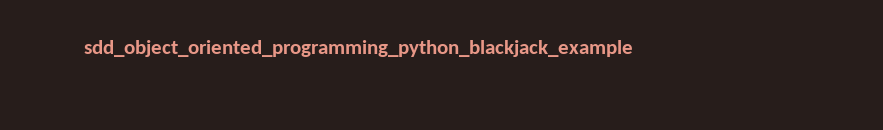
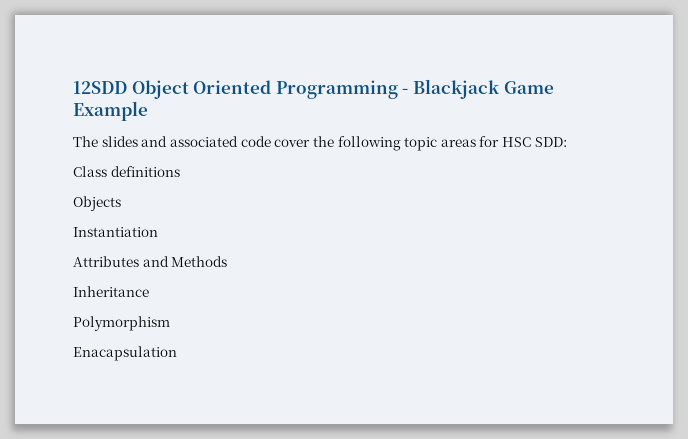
[84,40,633,57] sdd_object_oriented_programming_python_blackjack_example -> [73,79,554,99] [73,101,148,121] [73,136,567,151] [73,166,180,177] [73,196,121,211] [73,227,158,237] [73,256,228,267] [73,286,149,297] [73,316,170,331] [73,346,177,361] 12SDD Object Oriented Programming - Blackjack Game Example // The slides and associated code cover the following topic areas for HSC SDD: // Class definitions // Objects // Instantiation // Attributes and Methods // Inheritance // Polymorphism // Enacapsulation

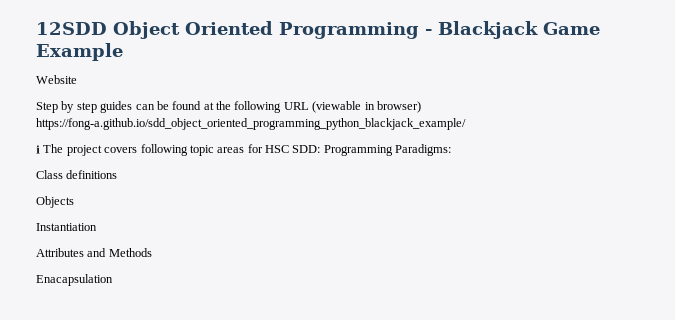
[73,136,334,147] The slides and associated code cover the -> [36,75,77,84] [36,101,421,113] [36,118,466,130] [36,144,138,156] Website // Step by step guides can be found at the following URL (viewable in browser) https://fong-a.github.io/sdd_object_oriented_programming_python_blackjack_example/ // ℹ The project covers
(567, 142) none -> [323,144,452,156] Programming Paradigms:
[73,286,149,297] [73,316,170,331] // Inheritance // Polymorphism -> (152, 252) none

